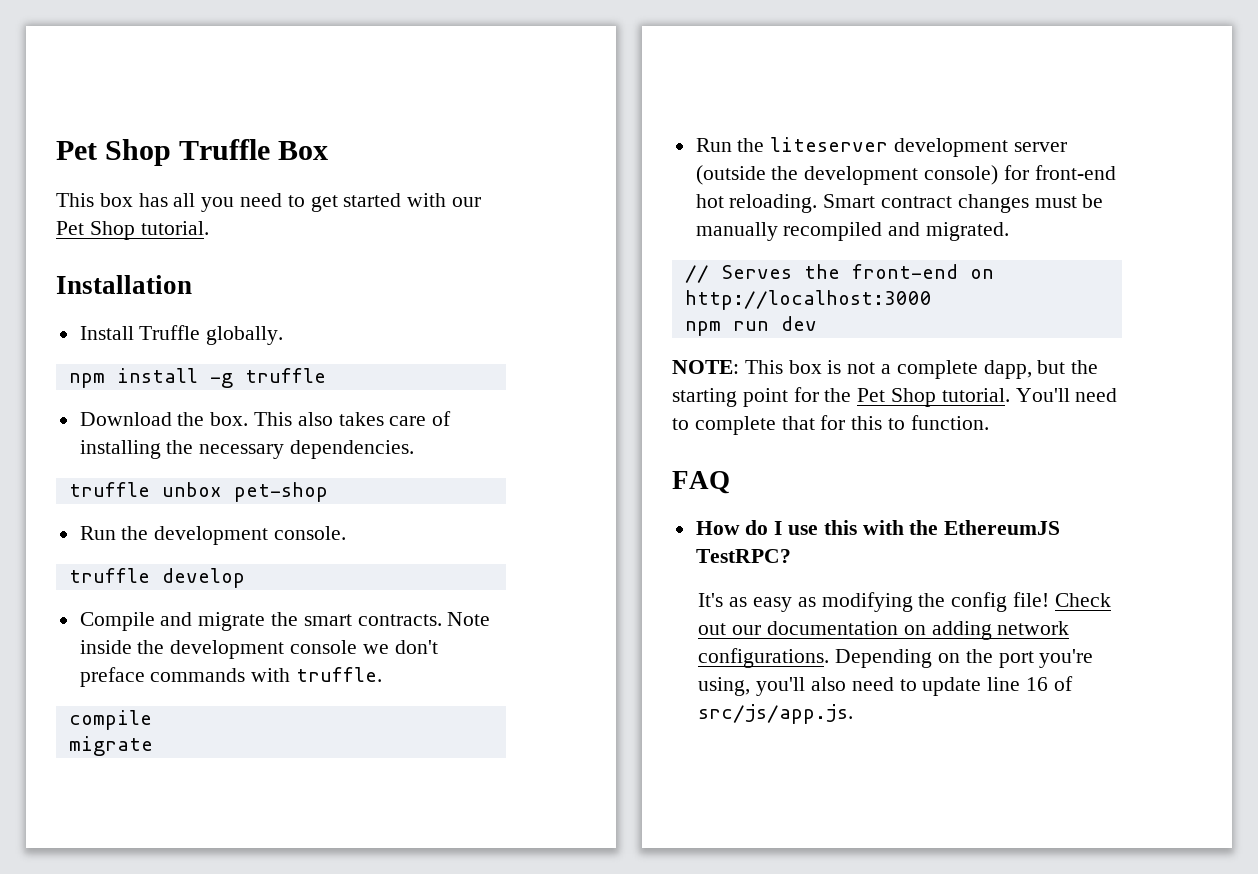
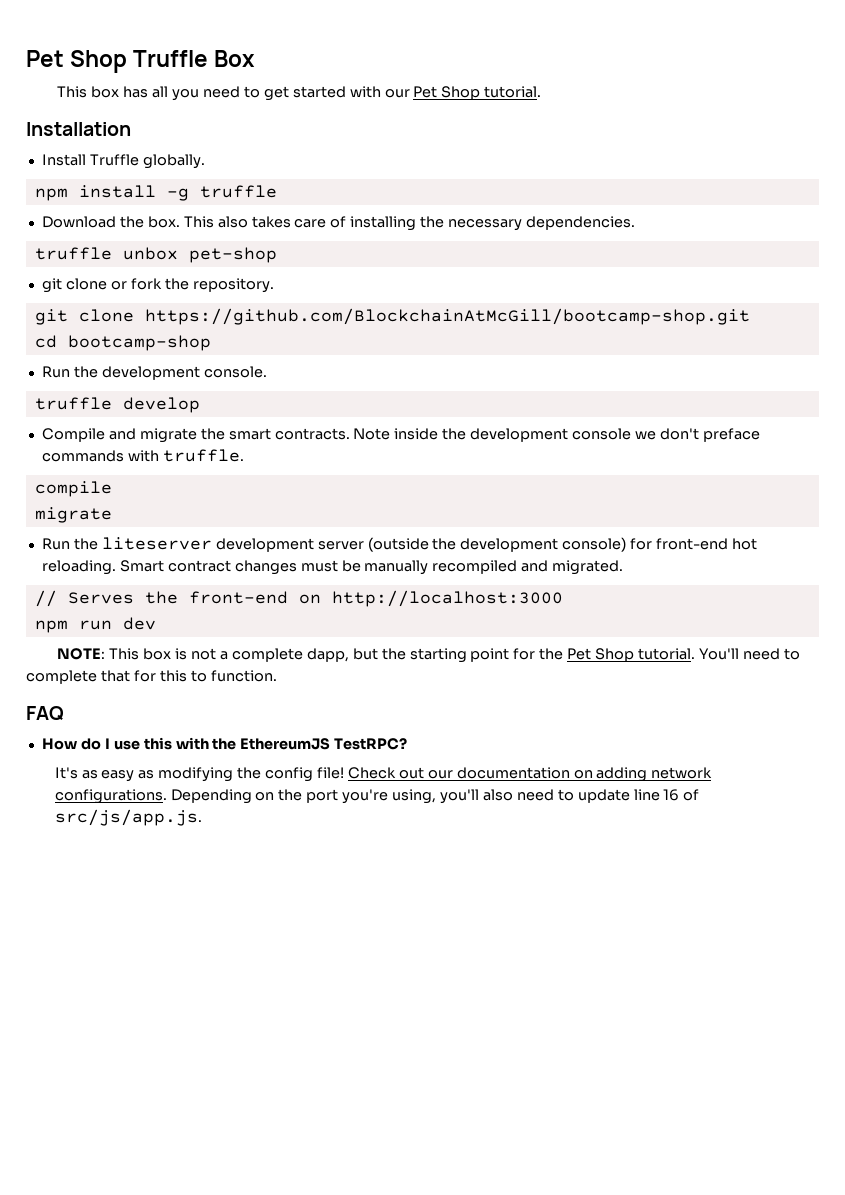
(328, 492) none -> [41,278,274,293] [34,308,750,325] [34,335,211,351] // git clone or fork the repository. // git clone https://github.com/BlockchainAtMcGill/bootcamp-shop.git // cd bootcamp-shop

